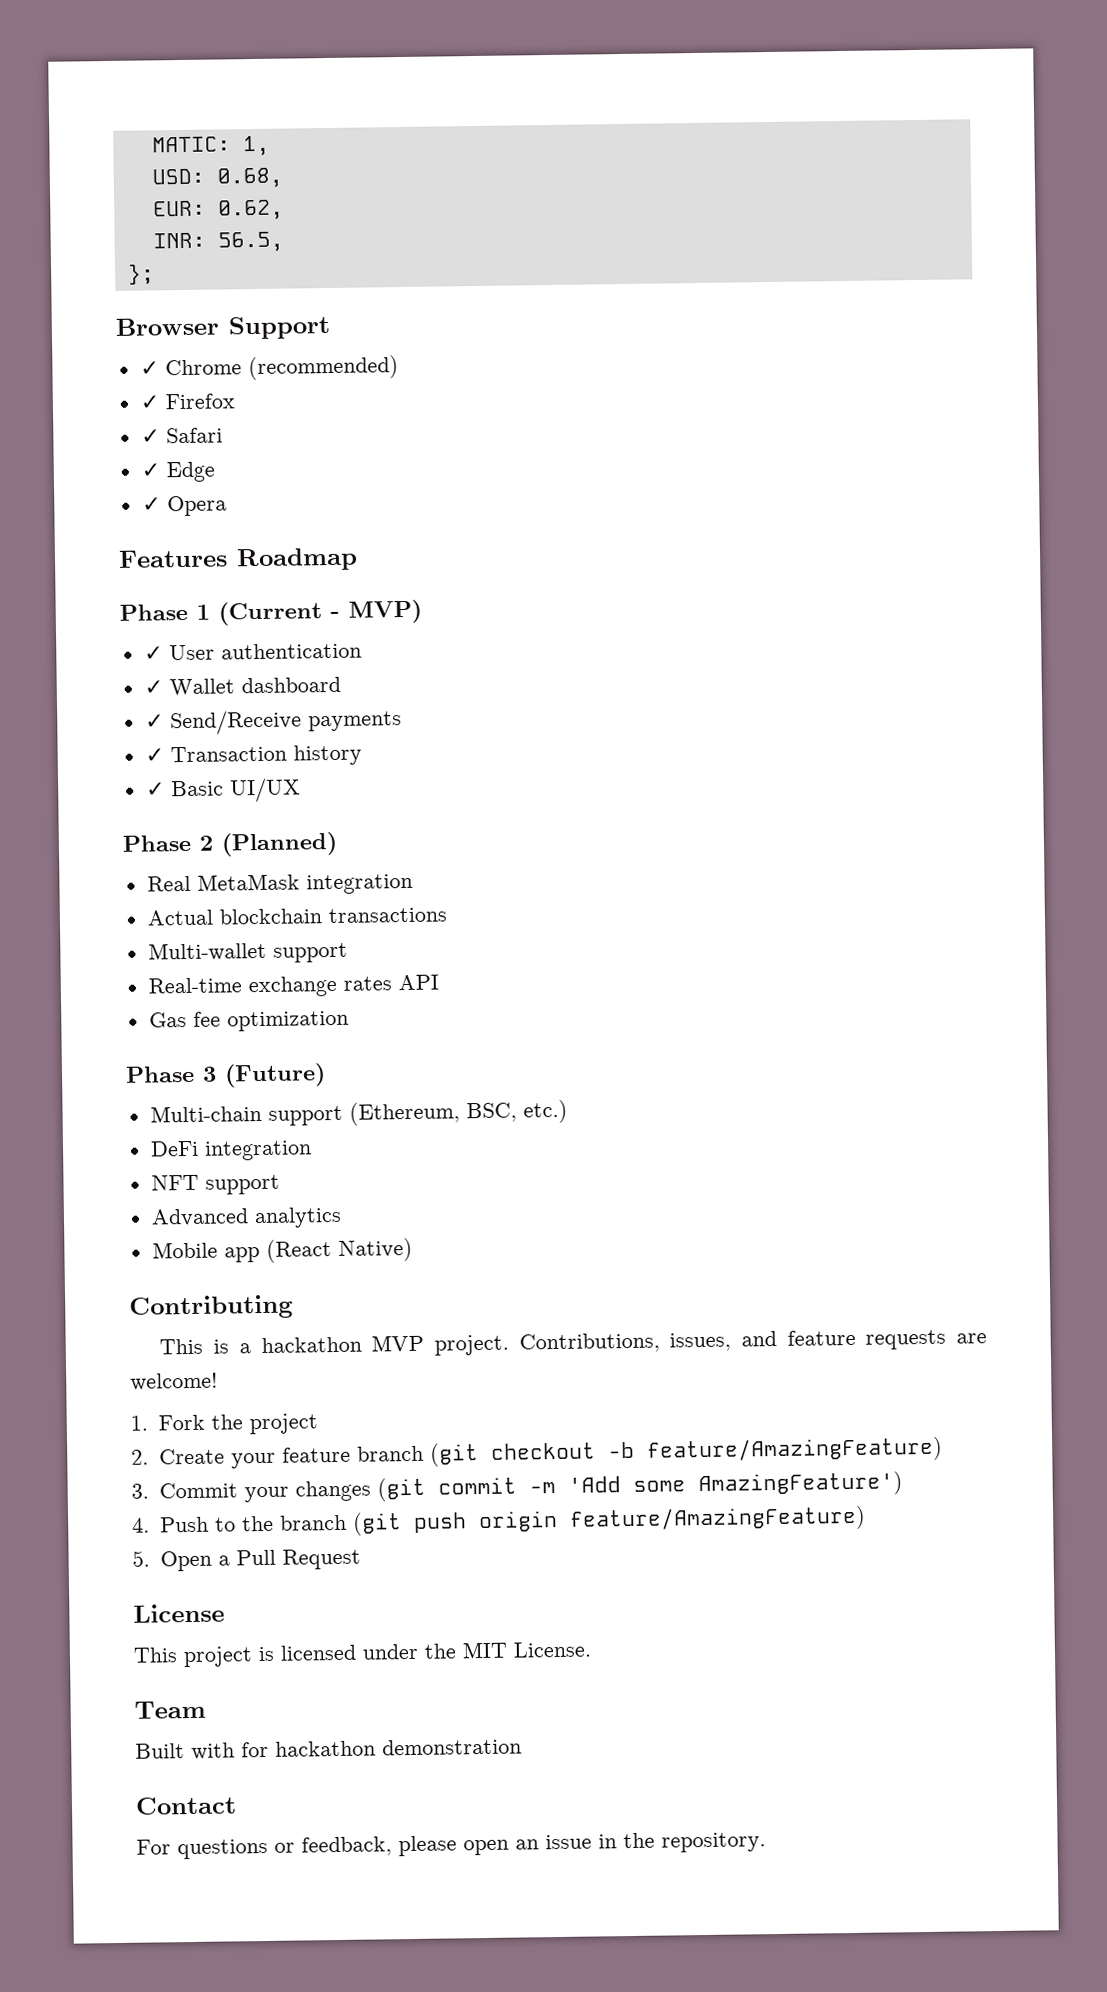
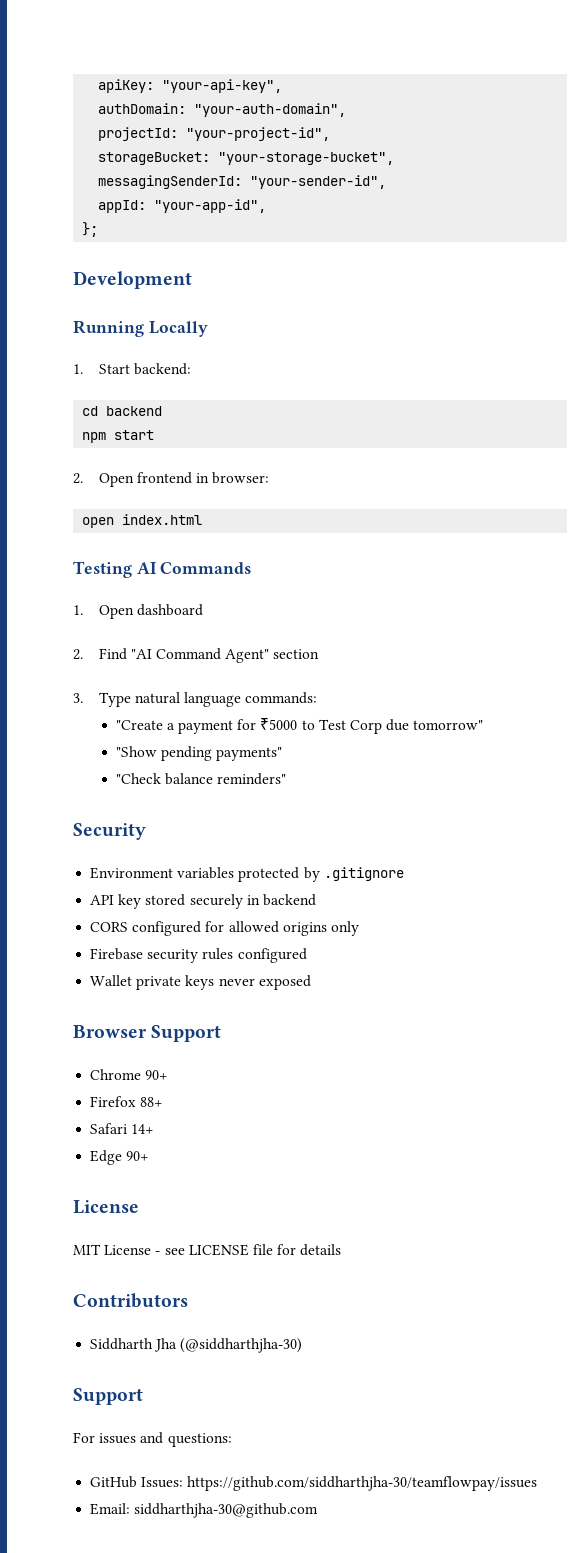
[151,135,270,157] [151,167,283,189] [152,199,284,221] [152,231,284,253] [127,264,155,285] [115,315,331,340] [139,355,399,381] [139,395,159,410] MATIC: 1, // USD: 0.68, // EUR: 0.62, // INR: 56.5, // }; // Browser Support // ✓ Chrome (recommended) // ✓ -> [98,79,283,93] [98,103,347,117] [98,127,331,141] [98,152,395,165] [98,175,387,189] [98,199,267,213] [82,222,99,237] [73,271,192,289] [73,320,208,337] [73,363,191,375] [82,406,163,416] [82,430,155,443] [73,472,270,487] [82,514,203,528] [73,561,252,578] [73,604,203,619] [73,648,320,663] [73,692,318,707] [115,718,484,734] [115,746,283,761] [115,773,287,785] [73,823,146,840] [90,867,404,882] [90,894,316,909] [90,921,359,936] [90,948,307,963] [90,975,311,990] [73,1025,222,1042] [90,1069,169,1080] apiKey: "your-api-key", // authDomain: "your-auth-domain", // projectId: "your-project-id", // storageBucket: "your-storage-bucket", // messagingSenderId: "your-sender-id", // appId: "your-app-id", // }; // Development // Running Locally // 1. Start backend: // cd backend // npm start // 2. Open frontend in browser: // open index.html // Testing AI Commands // 1. Open dashboard // 2. Find "AI Command Agent" section // 3. Type natural language commands: // "Create a payment for ₹5000 to Test Corp due tomorrow" // "Show pending payments" // "Check balance reminders" // Security // Environment variables protected by .gitignore // API key stored securely in backend // CORS configured for allowed origins only // Firebase security rules configured // Wallet private keys never exposed // Browser Support // Chrome 90+ //
[140,429,160,444] // ✓ -> [140,1097,164,1107] 88+ //
[140,463,160,478] // ✓ -> [131,1124,155,1134] 14+ //
[141,495,227,517] [118,547,358,572] [119,599,422,626] [143,642,362,661] [143,676,341,697] [144,709,402,736] [144,744,362,766] [145,777,301,803] [122,831,338,857] [146,873,413,895] [146,907,447,926] [147,941,348,963] [147,974,439,998] [148,1010,349,1032] [125,1063,326,1088] [149,1099,568,1126] [149,1140,312,1161] [150,1174,280,1195] [150,1206,342,1229] [151,1237,413,1263] [129,1294,293,1320] [159,1329,988,1356] [130,1372,218,1391] [130,1413,319,1435] [131,1436,944,1469] [131,1471,904,1503] [132,1505,867,1536] [132,1548,362,1572] [133,1603,225,1623] [133,1641,591,1668] [134,1700,206,1719] [135,1738,522,1761] [135,1796,237,1815] [136,1832,766,1860] // ✓ Opera // Features Roadmap // Phase 1 (Current - MVP) // ✓ User authentication // ✓ Wallet dashboard // ✓ Send/Receive payments // ✓ Transaction history // ✓ Basic UI/UX // Phase 2 (Planned) // Real MetaMask integration // Actual blockchain transactions // Multi-wallet support // Real-time exchange rates API // Gas fee optimization // Phase 3 (Future) // Multi-chain support (Ethereum, BSC, etc.) // DeFi integration // NFT support // Advanced analytics // Mobile app (React Native) // Contributing // This is a hackathon MVP project. Contributions, issues, and feature requests are welcome! // 1. Fork the project // 2. Create your feature branch (git checkout -b feature/AmazingFeature) // 3. Commit your changes (git commit -m 'Add some AmazingFeature') // 4. Push to the branch (git push origin feature/AmazingFeature) // 5. Open a Pull Request // License // This project is licensed under the MIT License. // Team // Built with for hackathon demonstration // Contact // For questions or feedback, please open an issue in the repository. -> [126,1151,150,1161] [73,1200,139,1214] [73,1244,342,1256] [73,1293,188,1308] [90,1338,303,1353] [73,1388,143,1405] [73,1432,232,1447] [90,1476,538,1491] [90,1503,319,1518] 90+ // License // MIT License - see LICENSE file for details // Contributors // Siddharth Jha (@siddharthjha-30) // Support // For issues and questions: // GitHub Issues: https://github.com/siddharthjha-30/teamflowpay/issues // Email: siddharthjha-30@github.com

